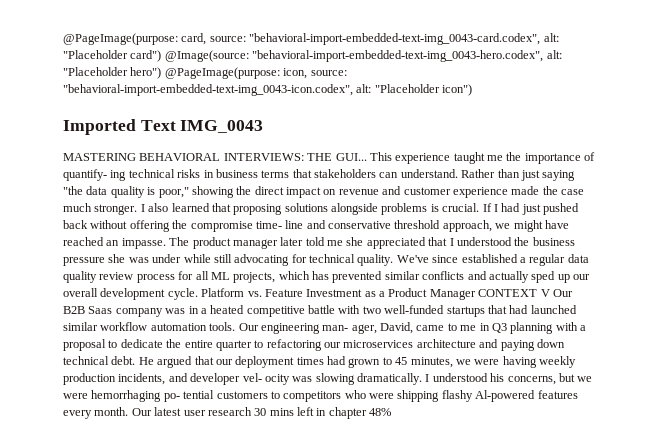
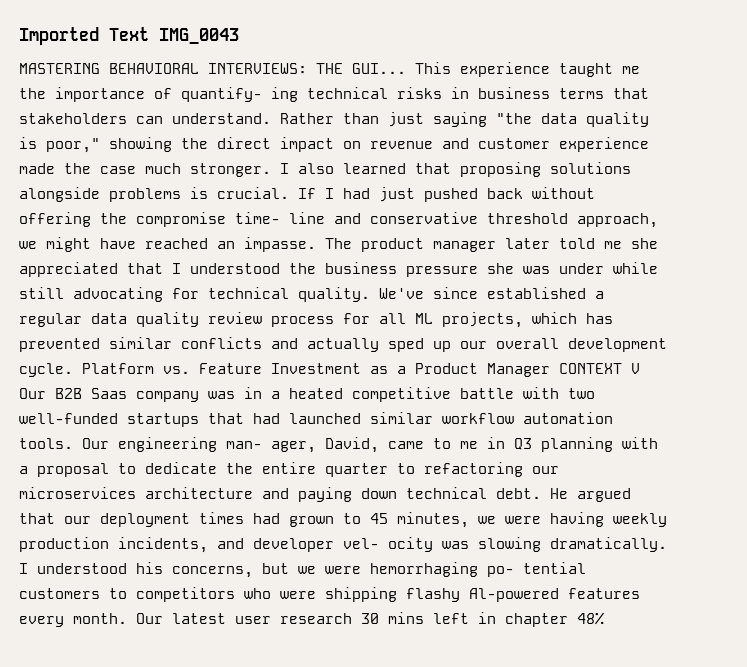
[63,33,559,45] [63,50,562,62] [63,67,347,79] [63,84,473,96] @PageImage(purpose: card, source: "behavioral-import-embedded-text-img_0043-card.codex", alt: "Placeholder card") @Image(source: "behavioral-import-embedded-text-img_0043-hero.codex", alt: "Placeholder hero") @PageImage(purpose: icon, source: "behavioral-import-embedded-text-img_0043-icon.codex", alt: "Placeholder icon") // -> (19, 36) none

